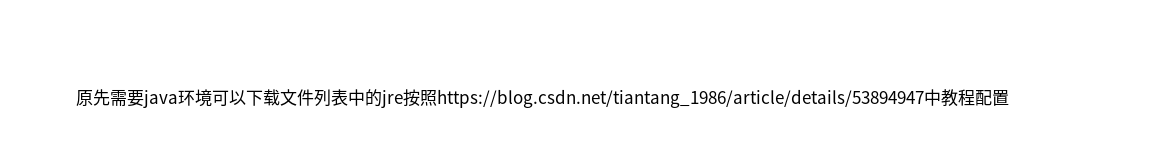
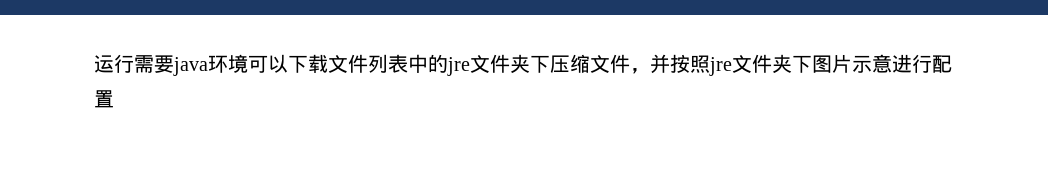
[76,89,110,106] 原先 -> [94,54,134,73] 运行
[403,89,975,108] 按照https://blog.csdn.net/tiantang_1986/article/details/53894947中教程 -> [470,54,932,76] 文件夹下压缩文件，并按照jre文件夹下图片示意进行

